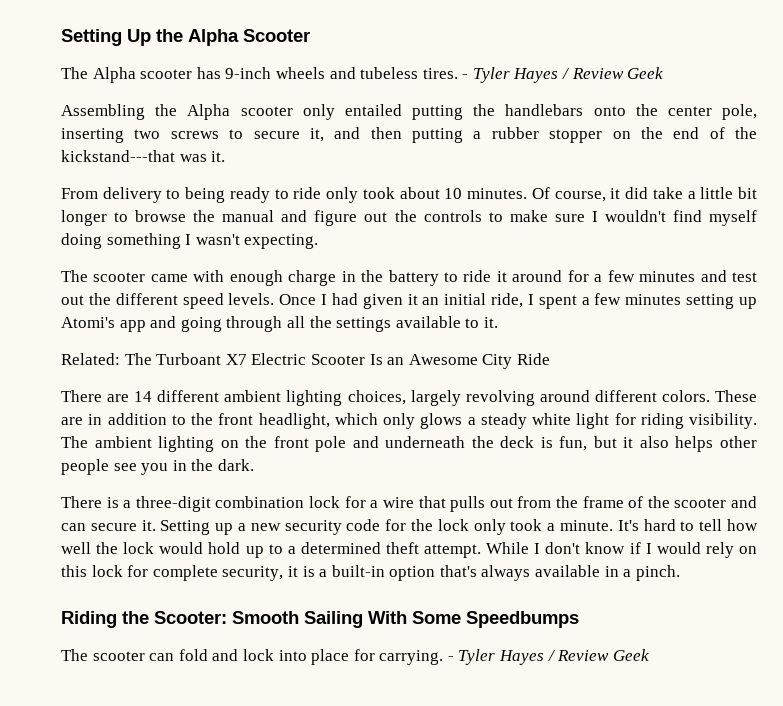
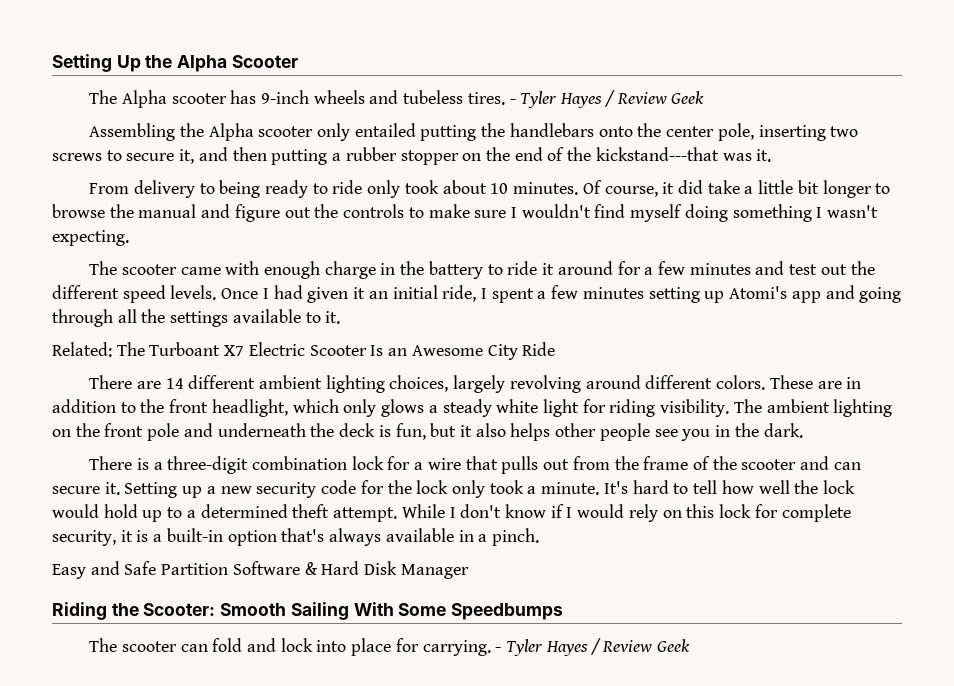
(680, 573) none -> [52,561,469,579] // Easy and Safe Partition Software & Hard Disk Manager

